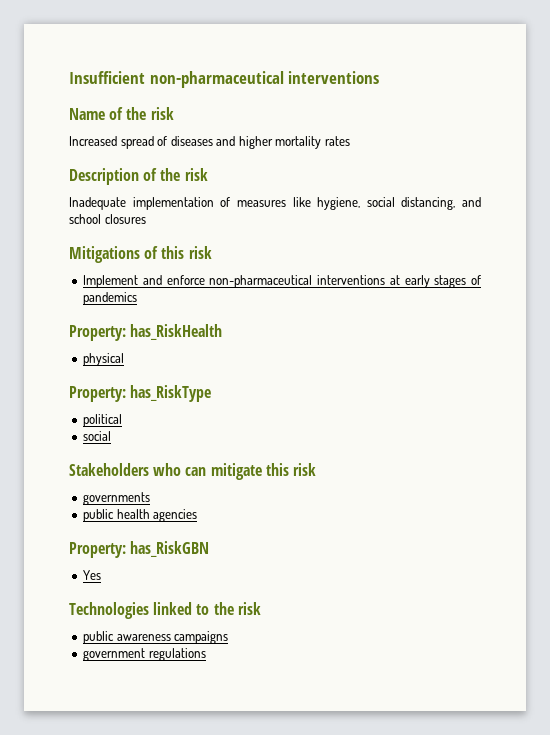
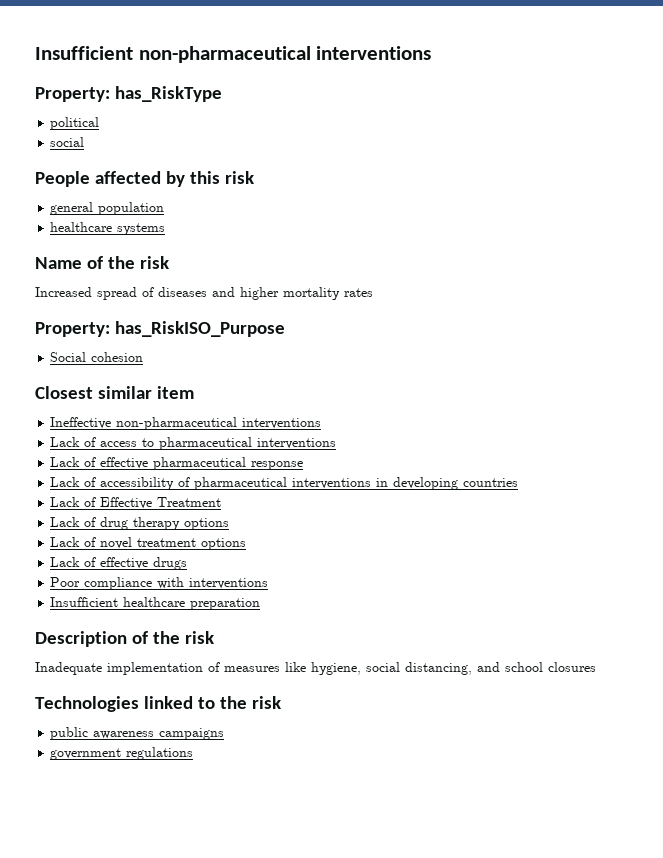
(380, 77) none -> [35,86,222,102] [50,117,100,130] [50,137,85,147] [35,171,254,187] [50,202,165,215] [50,222,166,235] // Property: has_RiskType // political // social // People affected by this risk // general population // healthcare systems
(350, 141) none -> [35,321,285,337] [50,352,144,362] [35,386,194,399] [50,417,322,430] [50,437,337,450] [50,457,304,470] [50,477,519,490] [50,497,222,509] [50,517,230,530] [50,537,247,550] [50,557,188,570] [50,577,269,590] [50,597,261,610] // Property: has_RiskISO_Purpose // Social cohesion // Closest similar item // Ineffective non-pharmaceutical interventions // Lack of access to pharmaceutical interventions // Lack of effective pharmaceutical response // Lack of accessibility of pharmaceutical interventions in developing countries // Lack of Effective Treatment // Lack of drug therapy options // Lack of novel treatment options // Lack of effective drugs // Poor compliance with interventions // Insufficient healthcare preparation
[69,246,212,263] [83,275,481,288] [83,292,138,305] [69,324,223,341] [83,353,125,366] [69,385,212,402] [83,414,123,427] [83,431,112,441] [69,463,316,480] [83,492,151,505] [83,509,198,522] [69,541,210,558] [83,570,102,580] // Mitigations of this risk // Implement and enforce non-pharmaceutical interventions at early stages of pandemics // Property: has_RiskHealth // physical // Property: has_RiskType // political // social // Stakeholders who can mitigate this risk // governments // public health agencies // Property: has_RiskGBN // Yes -> (596, 667) none

